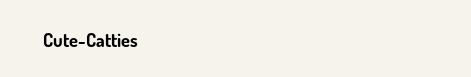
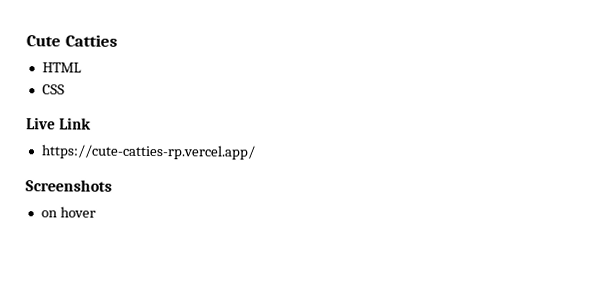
[43,33,138,47] Cute-Catties -> [26,34,118,47] [41,62,82,73] [41,84,65,95] [26,117,92,130] [40,144,256,160] [25,179,112,192] [40,206,96,218] Cute Catties // HTML // CSS // Live Link // https://cute-catties-rp.vercel.app/ // Screenshots // on hover

